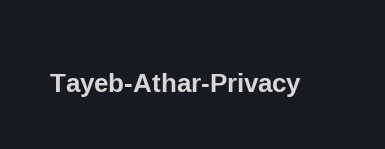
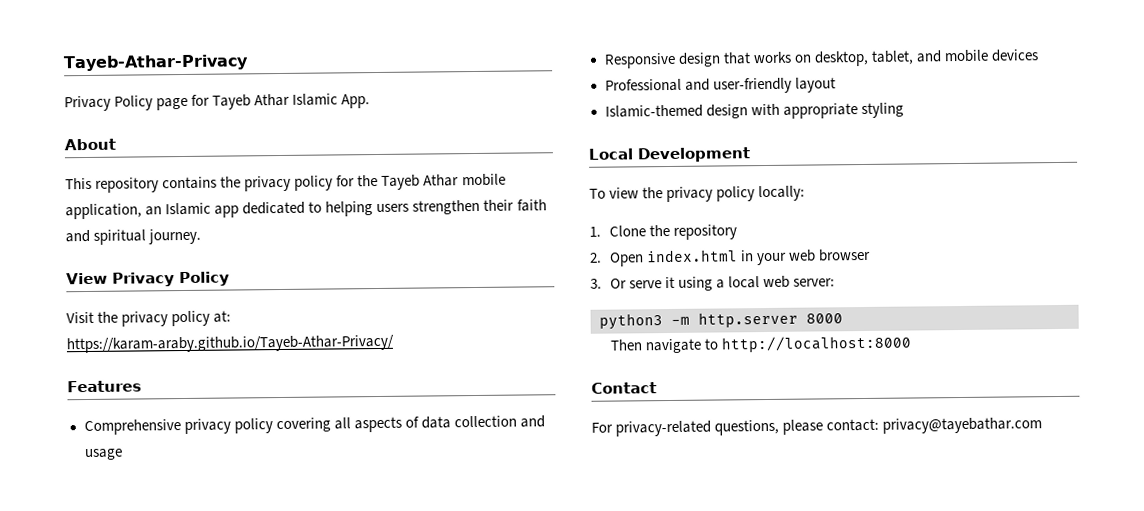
(301, 85) none -> [64,93,371,112] [64,138,116,151] [65,173,506,193] [65,199,547,220] [65,228,202,245] [66,271,230,287] [66,310,232,327] [66,334,394,354] [67,380,142,393] [83,415,545,436] [83,448,123,461] [603,49,1039,69] [604,77,836,94] [604,102,904,119] [588,147,751,163] [589,185,806,203] [589,224,737,240] [589,248,871,267] [590,275,836,291] [599,311,843,330] [609,335,911,354] [591,382,657,394] [591,417,1043,437] // Privacy Policy page for Tayeb Athar Islamic App. // About // This repository contains the privacy policy for the Tayeb Athar mobile application, an Islamic app dedicated to helping users strengthen their faith and spiritual journey. // View Privacy Policy // Visit the privacy policy at: https://karam-araby.github.io/Tayeb-Athar-Privacy/ // Features // Comprehensive privacy policy covering all aspects of data collection and usage // Responsive design that works on desktop, tablet, and mobile devices // Professional and user-friendly layout // Islamic-themed design with appropriate styling // Local Development // To view the privacy policy locally: // 1. Clone the repository // 2. Open index.html in your web browser // 3. Or serve it using a local web server: // python3 -m http.server 8000 // Then navigate to http://localhost:8000 // Contact // For privacy-related questions, please contact: privacy@tayebathar.com

